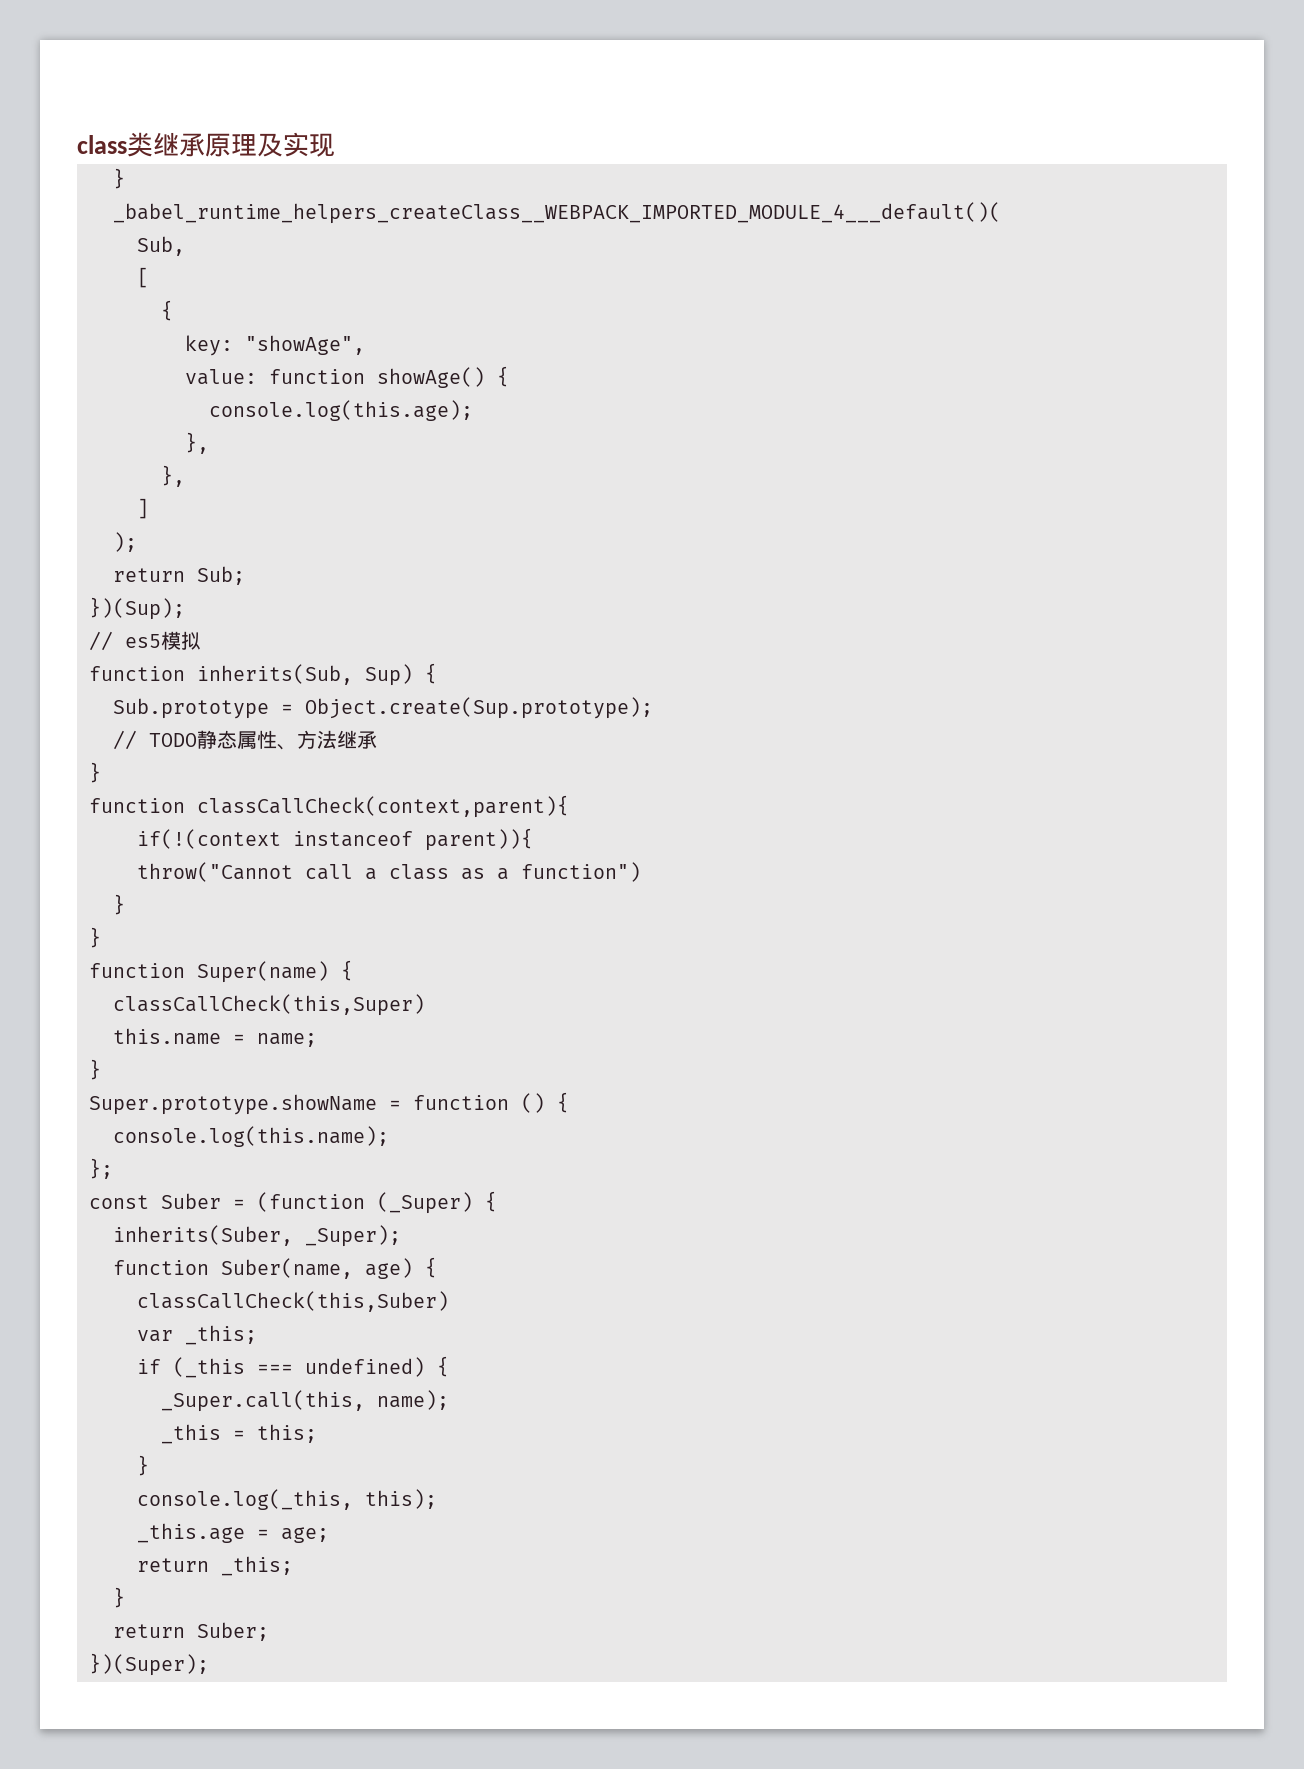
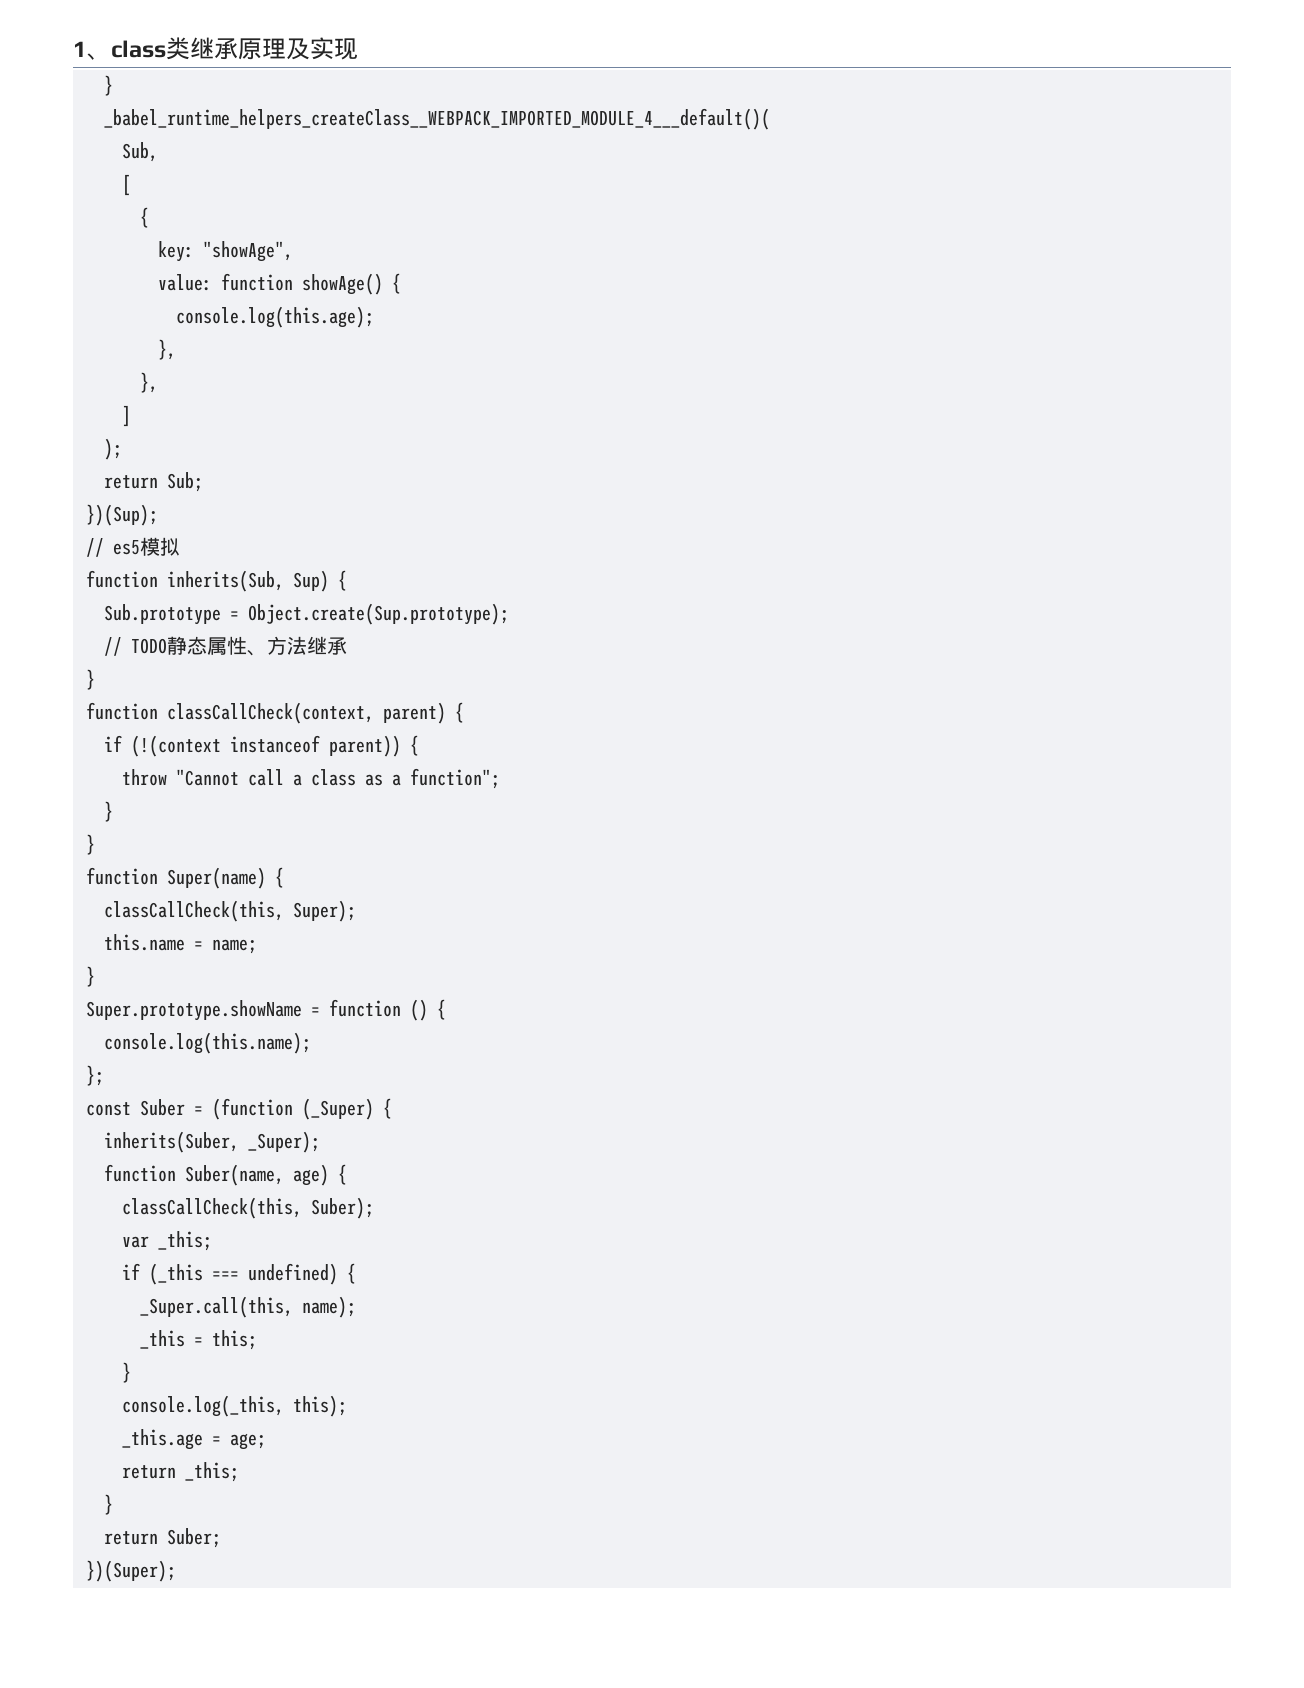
(77, 144) none -> [73,41,111,60] 1、
[197,795,569,818] [137,828,533,851] [137,862,293,882] classCallCheck(context,parent){ // if(!(context instanceof parent)){ // throw("Cannot -> [166,702,464,724] [103,735,419,757] [121,769,239,786] classCallCheck(context, parent) { // if (!(context instanceof parent)) { // throw "Cannot
[521,862,641,882] function") -> [409,768,500,789] function";
[113,994,425,1016] classCallCheck(this,Super) -> [103,900,356,922] classCallCheck(this, Super);
[137,1291,449,1312] classCallCheck(this,Suber) -> [121,1197,374,1219] classCallCheck(this, Suber);

